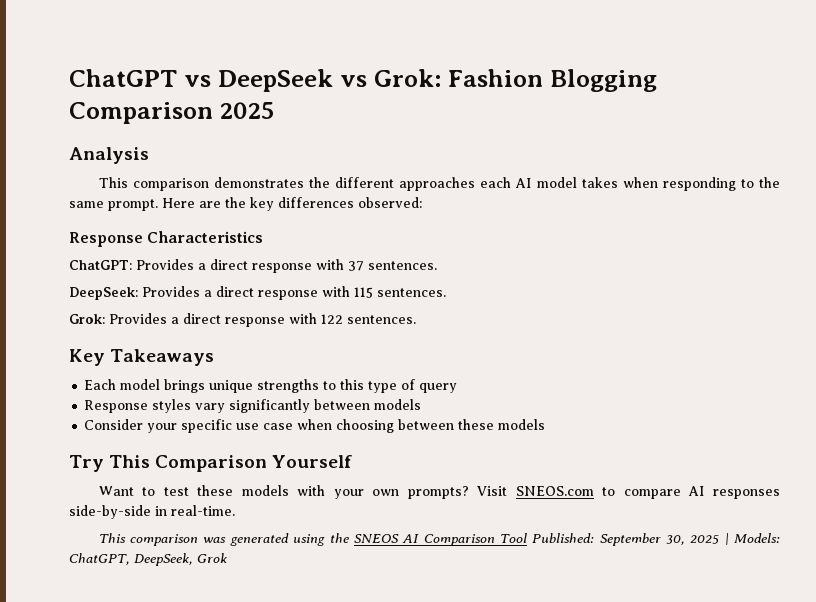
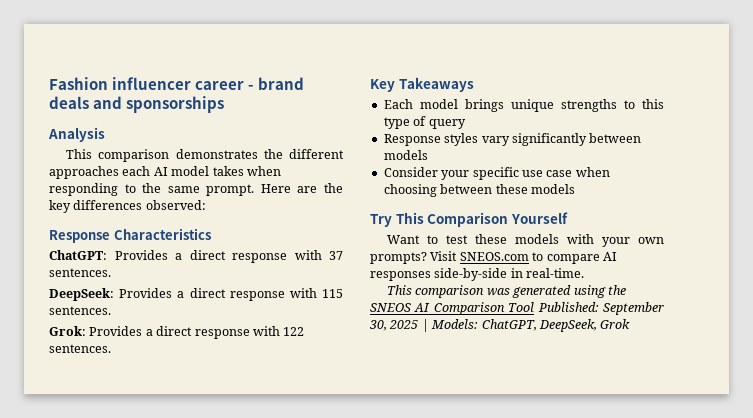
[69,69,658,92] [69,102,274,124] ChatGPT vs DeepSeek vs Grok: Fashion Blogging Comparison 2025 -> [49,77,305,90] [49,96,225,113] Fashion influencer career - brand deals and sponsorships

